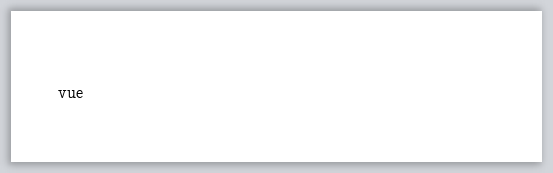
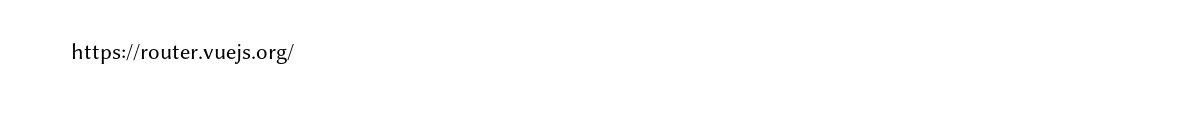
[58,90,83,98] vue -> [71,43,294,64] https://router.vuejs.org/

